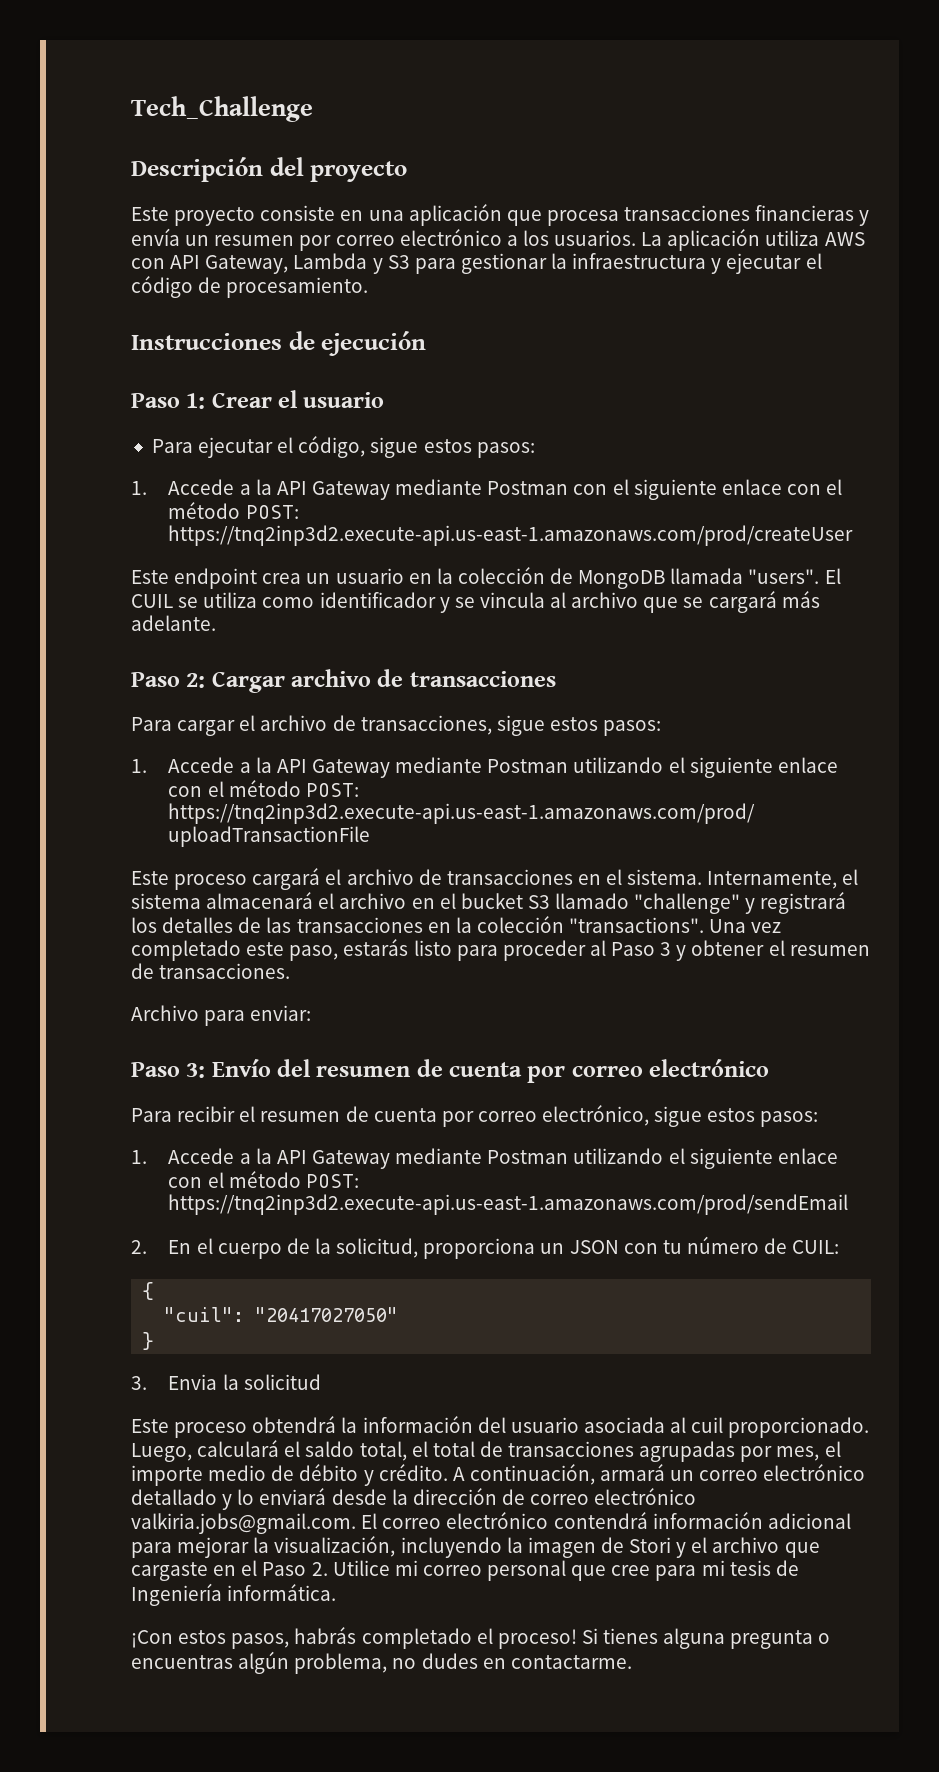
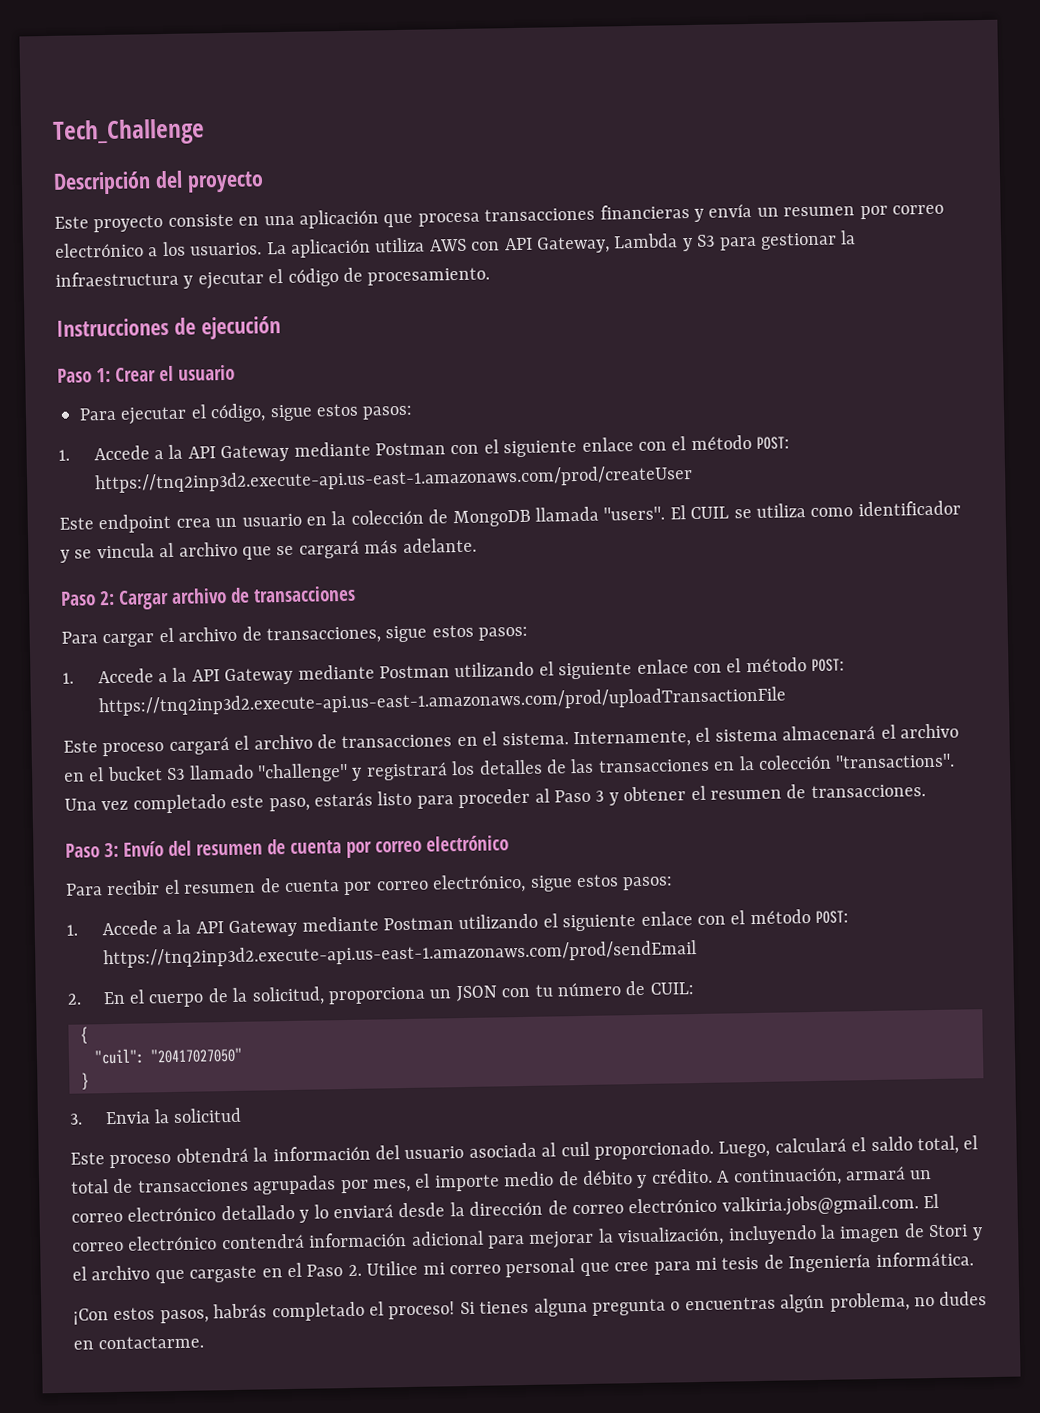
[131,1005,312,1026] // Archivo para enviar: -> (926, 791) none

